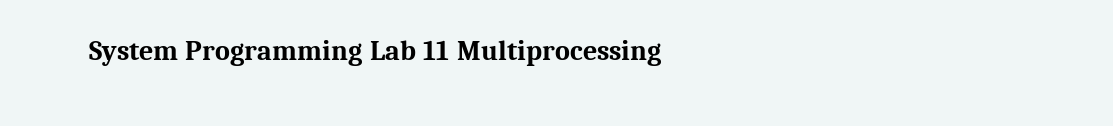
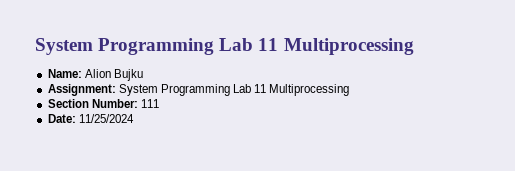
[89,40,661,66] System Programming Lab 11 Multiprocessing -> [35,38,414,55] [47,69,143,81] [47,84,350,96] [47,99,159,108] [47,114,134,123] System Programming Lab 11 Multiprocessing // Name: Alion Bujku // Assignment: System Programming Lab 11 Multiprocessing // Section Number: 111 // Date: 11/25/2024

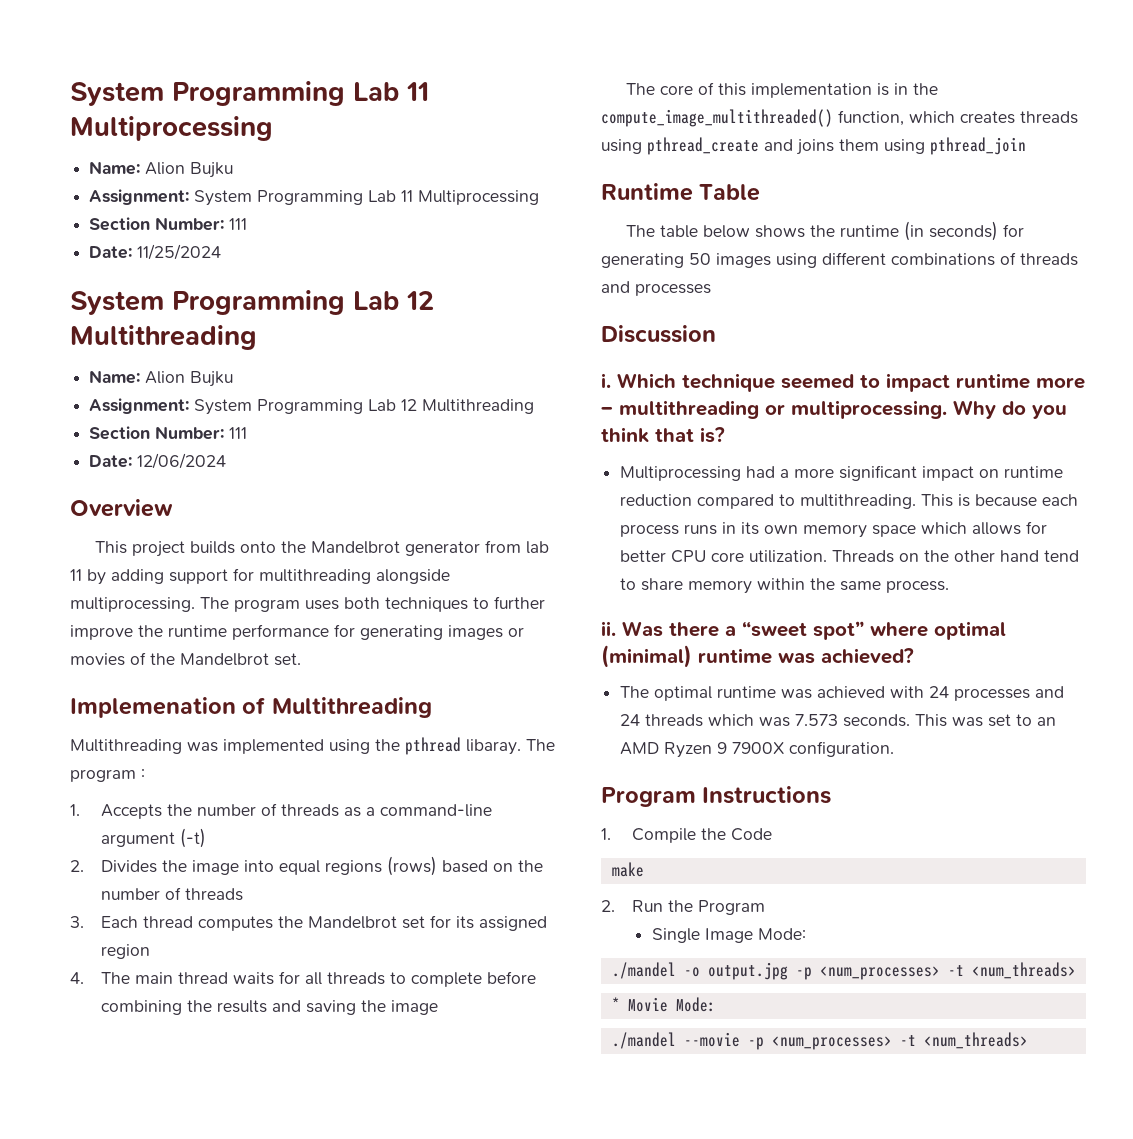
(134, 118) none -> [70,290,434,315] [70,325,257,350] [89,370,234,387] [89,398,535,415] [89,426,248,440] [89,453,227,469] [70,499,173,517] [94,540,549,557] [70,568,450,585] [70,596,545,612] [70,624,524,640] [70,652,301,666] [70,697,432,718] [70,737,555,755] [70,769,145,782] [70,803,493,819] [101,828,207,848] [70,856,544,876] [101,887,244,901] [70,915,548,931] [101,944,151,959] [70,971,537,987] [101,1000,439,1015] [625,82,938,98] [601,109,1078,127] [601,137,1026,155] [601,183,761,201] [625,221,1024,241] [601,252,1078,268] [601,281,711,296] [601,325,716,343] [601,373,1085,392] [601,400,1067,419] [601,427,725,443] [620,465,1064,481] [620,494,1079,509] [620,521,1048,538] [620,550,1080,563] [620,578,950,594] [601,621,1006,640] [601,645,914,668] [620,686,1065,701] [620,714,1057,727] [620,741,895,758] [601,786,832,807] [601,828,773,843] [611,862,644,877] [601,900,766,915] [651,928,806,943] [611,962,1076,980] [611,997,716,1012] [611,1032,1028,1050] // System Programming Lab 12 Multithreading // Name: Alion Bujku // Assignment: System Programming Lab 12 Multithreading // Section Number: 111 // Date: 12/06/2024 // Overview // This project builds onto the Mandelbrot generator from lab 11 by adding support for multithreading alongside multiprocessing. The program uses both techniques to further improve the runtime performance for generating images or movies of the Mandelbrot set. // Implemenation of Multithreading // Multithreading was implemented using the pthread libaray. The program : // 1. Accepts the number of threads as a command-line argument (-t) // 2. Divides the image into equal regions (rows) based on the number of threads // 3. Each thread computes the Mandelbrot set for its assigned region // 4. The main thread waits for all threads to complete before combining the results and saving the image // The core of this implementation is in the compute_image_multithreaded() function, which creates threads using pthread_create and joins them using pthread_join // Runtime Table // The table below shows the runtime (in seconds) for generating 50 images using different combinations of threads and processes // Discussion // i. Which technique seemed to impact runtime more – multithreading or multiprocessing. Why do you think that is? // Multiprocessing had a more significant impact on runtime reduction compared to multithreading. This is because each process runs in its own memory space which allows for better CPU core utilization. Threads on the other hand tend to share memory within the same process. // ii. Was there a “sweet spot” where optimal (minimal) runtime was achieved? // The optimal runtime was achieved with 24 processes and 24 threads which was 7.573 seconds. This was set to an AMD Ryzen 9 7900X configuration. // Program Instructions // 1. Compile the Code // make // 2. Run the Program // Single Image Mode: // ./mandel -o output.jpg -p <num_processes> -t <num_threads> // * Movie Mode: // ./mandel --movie -p <num_processes> -t <num_threads>

